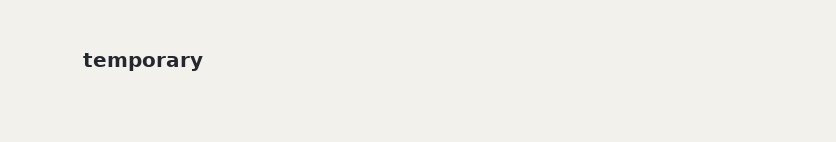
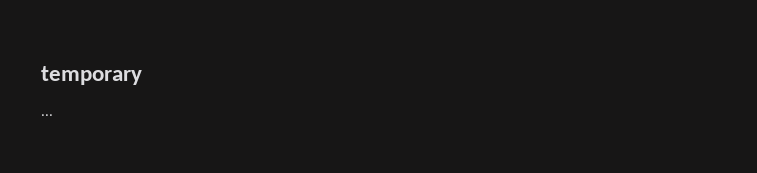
(203, 62) none -> [41,114,53,116] // ...

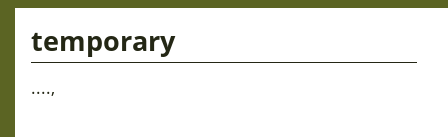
[41,114,53,116] ... -> [31,91,55,96] ....,

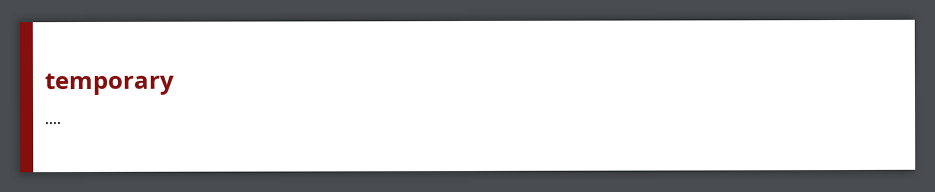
[31,91,55,96] ...., -> [45,121,62,125] ....

